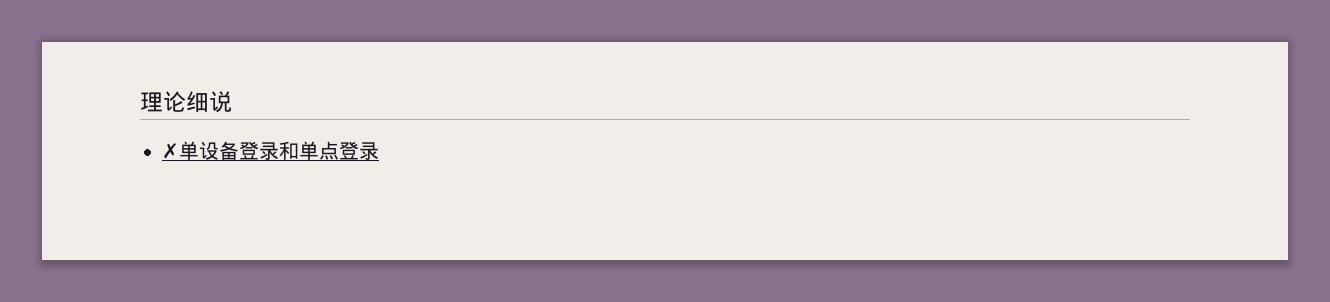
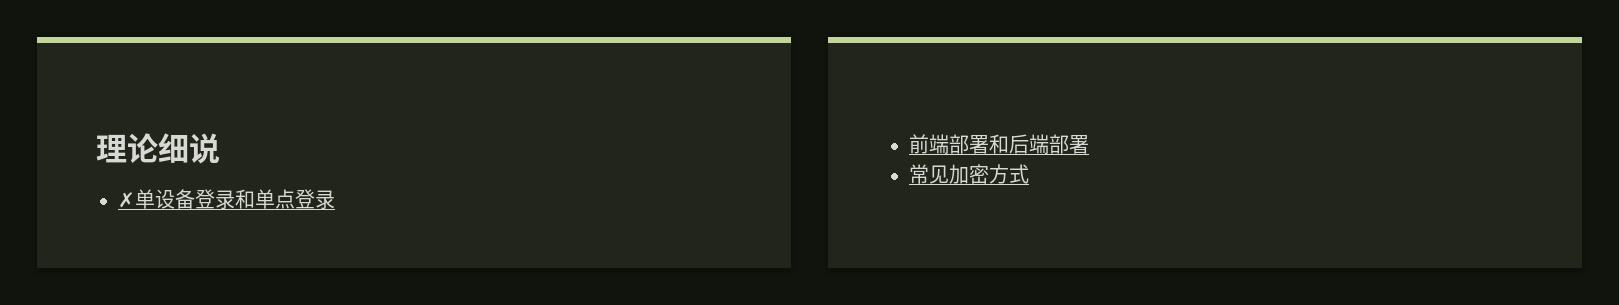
(379, 151) none -> [909,134,1089,154] [909,164,1029,184] // 前端部署和后端部署 // 常见加密方式

